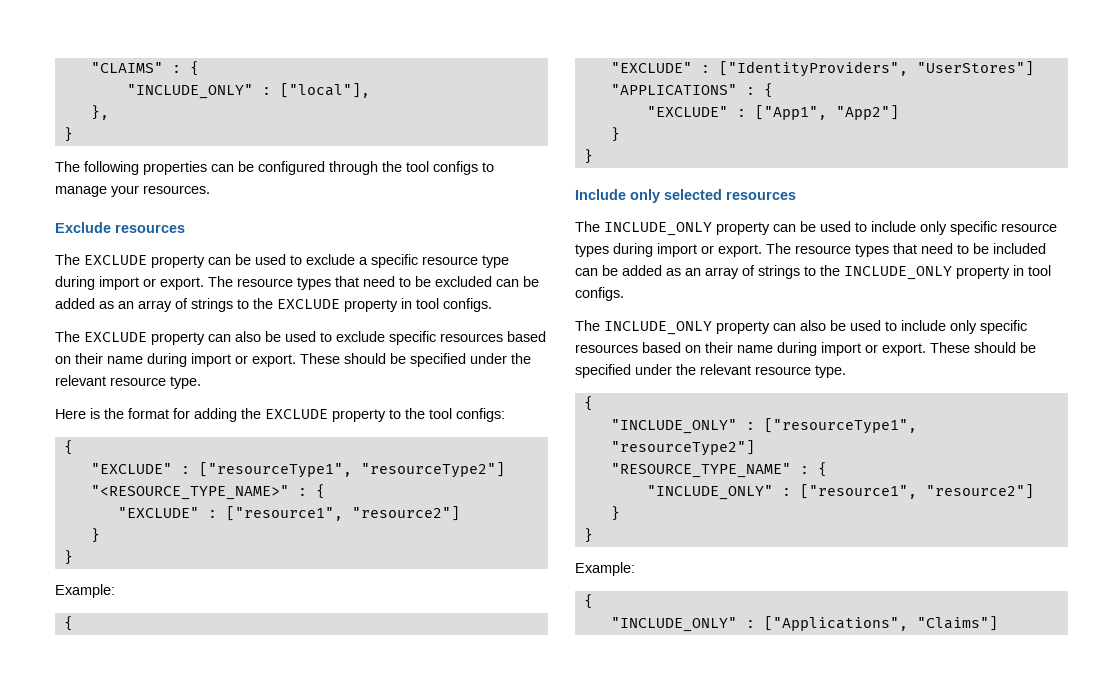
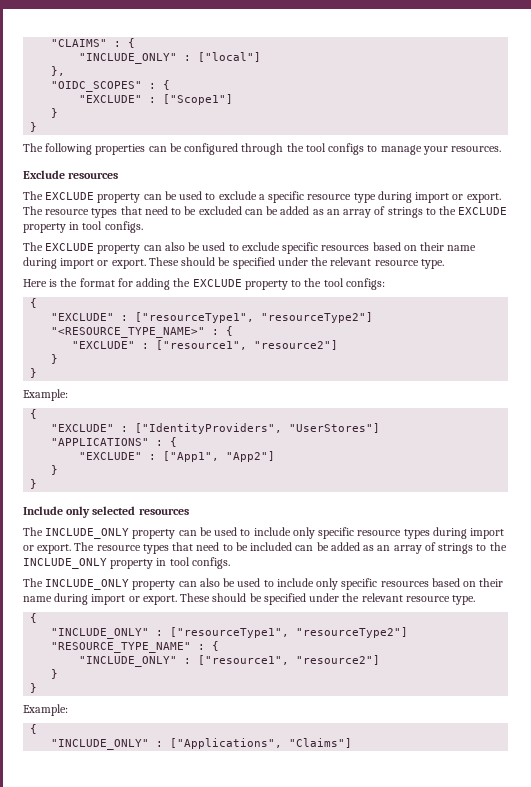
[279,83,370,98] ["local"], -> [198,52,262,62] ["local"]
(109, 112) none -> [51,80,171,92] [79,94,234,105] [51,108,59,118] // "OIDC_SCOPES" : { // "EXCLUDE" : ["Scope1"] // }

